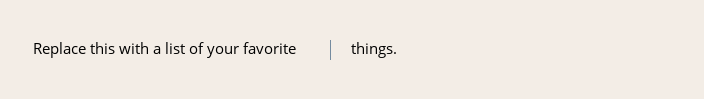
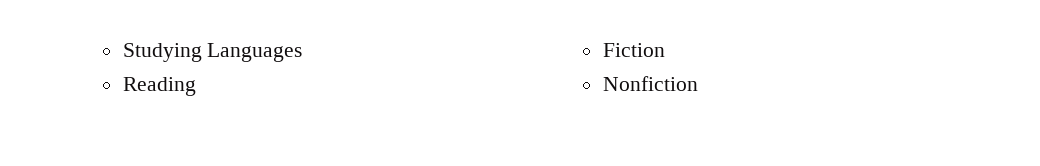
[33,42,397,58] Replace this with a list of your favorite things. -> [122,43,303,62] [122,77,196,96] [602,43,665,57] [602,76,698,91] Studying Languages // Reading // Fiction // Nonfiction

